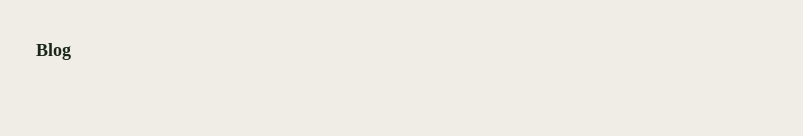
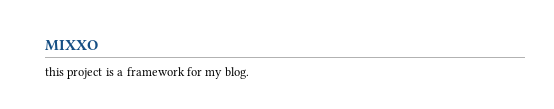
[36,43,71,60] Blog -> [45,40,98,51] [45,67,249,79] MIXXO // this project is a framework for my blog.

